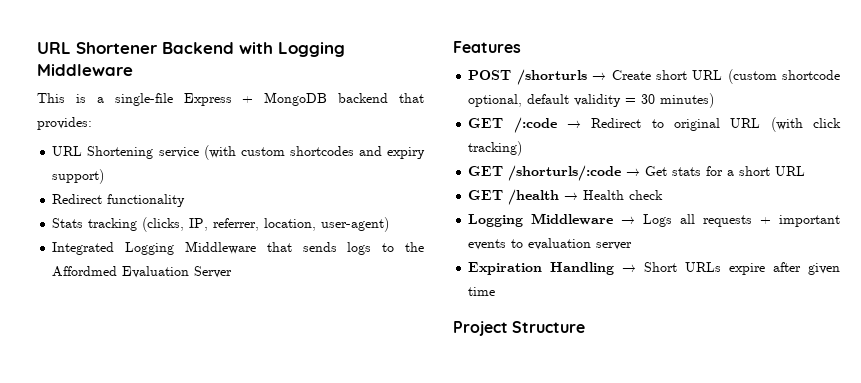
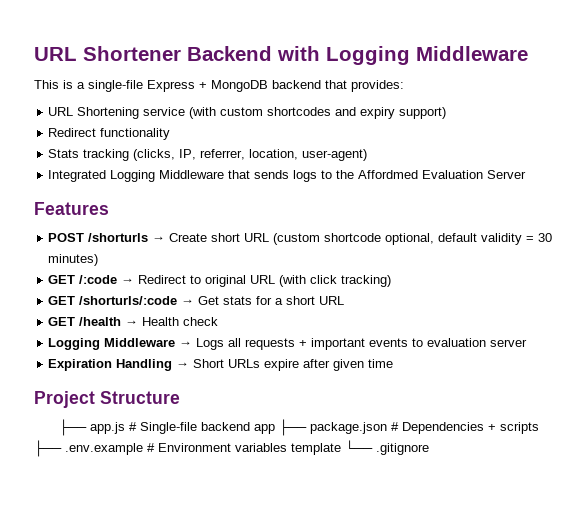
(586, 327) none -> [59,419,540,436] [34,440,429,457] // ├── app.js # Single-file backend app ├── package.json # Dependencies + scripts ├── .env.example # Environment variables template └── .gitignore

